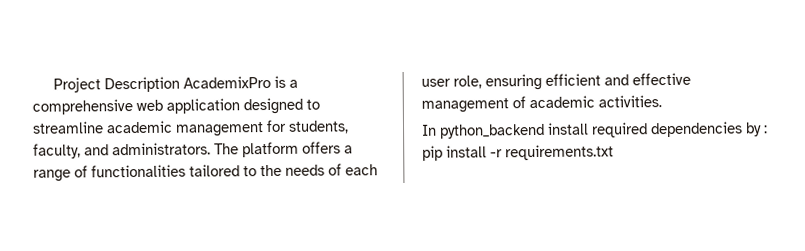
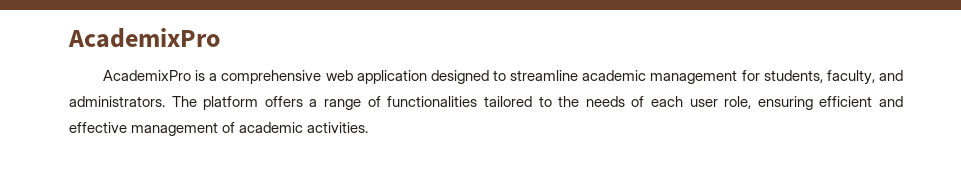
[52,76,180,93] Project Description -> [68,28,220,48] AcademixPro //
[421,121,768,139] [422,144,614,161] // In python_backend install required dependencies by : pip install -r requirements.txt -> (369, 127) none

